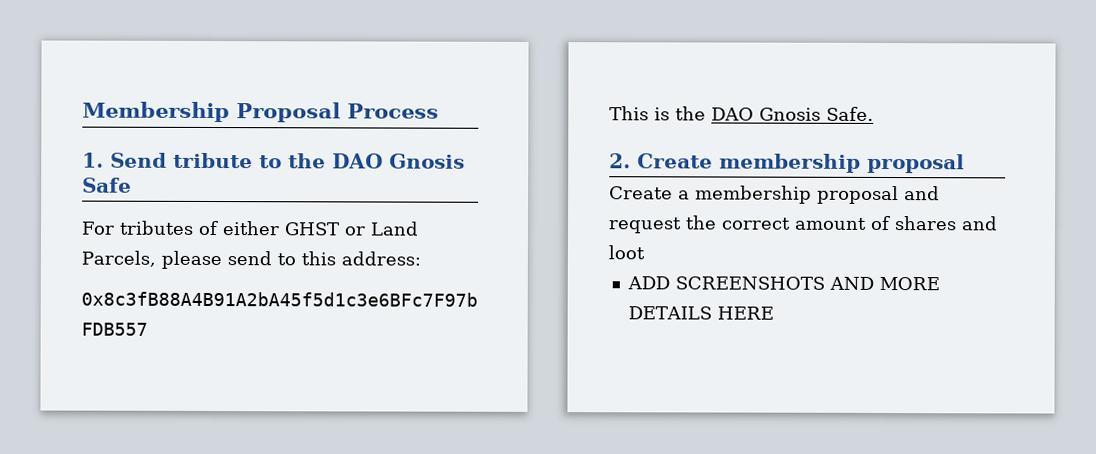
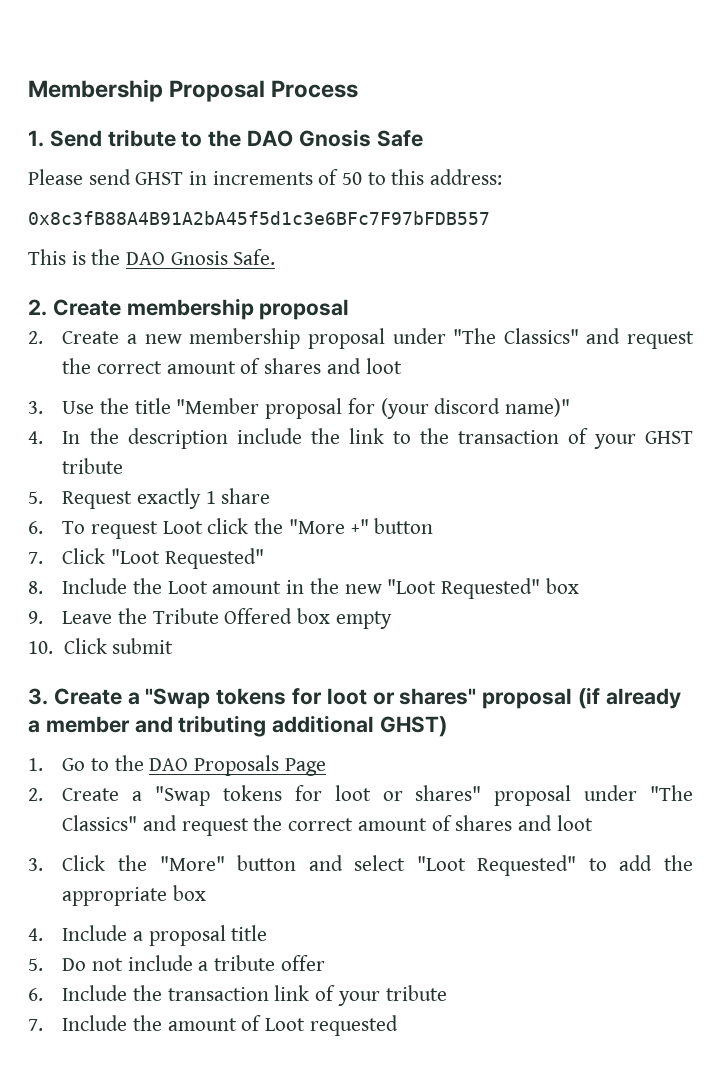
[81,220,419,236] [81,250,272,270] For tributes of either GHST or Land Parcels, please send -> [28,169,363,185] Please send GHST in increments of 50
[609,185,940,205] [608,215,998,234] [608,245,645,260] [626,276,940,291] [627,306,774,320] Create a membership proposal and request the correct amount of shares and loot // ADD SCREENSHOTS AND MORE DETAILS HERE -> [28,328,694,349] [62,358,402,374] [28,398,570,419] [28,428,693,449] [62,458,124,474] [28,488,271,509] [28,518,434,539] [28,548,264,569] [28,578,579,599] [28,608,392,629] [28,638,174,654] [28,687,681,709] [28,715,448,737] [28,755,326,776] [28,785,694,806] [62,815,593,836] [28,855,693,876] [62,885,207,906] [28,925,268,946] [28,955,325,971] [28,985,447,1006] [28,1015,398,1036] 2. Create a new membership proposal under "The Classics" and request the correct amount of shares and loot // 3. Use the title "Member proposal for (your discord name)" // 4. In the description include the link to the transaction of your GHST tribute // 5. Request exactly 1 share // 6. To request Loot click the "More +" button // 7. Click "Loot Requested" // 8. Include the Loot amount in the new "Loot Requested" box // 9. Leave the Tribute Offered box empty // 10. Click submit // 3. Create a "Swap tokens for loot or shares" proposal (if already a member and tributing additional GHST) // 1. Go to the DAO Proposals Page // 2. Create a "Swap tokens for loot or shares" proposal under "The Classics" and request the correct amount of shares and loot // 3. Click the "More" button and select "Loot Requested" to add the appropriate box // 4. Include a proposal title // 5. Do not include a tribute offer // 6. Include the transaction link of your tribute // 7. Include the amount of Loot requested

